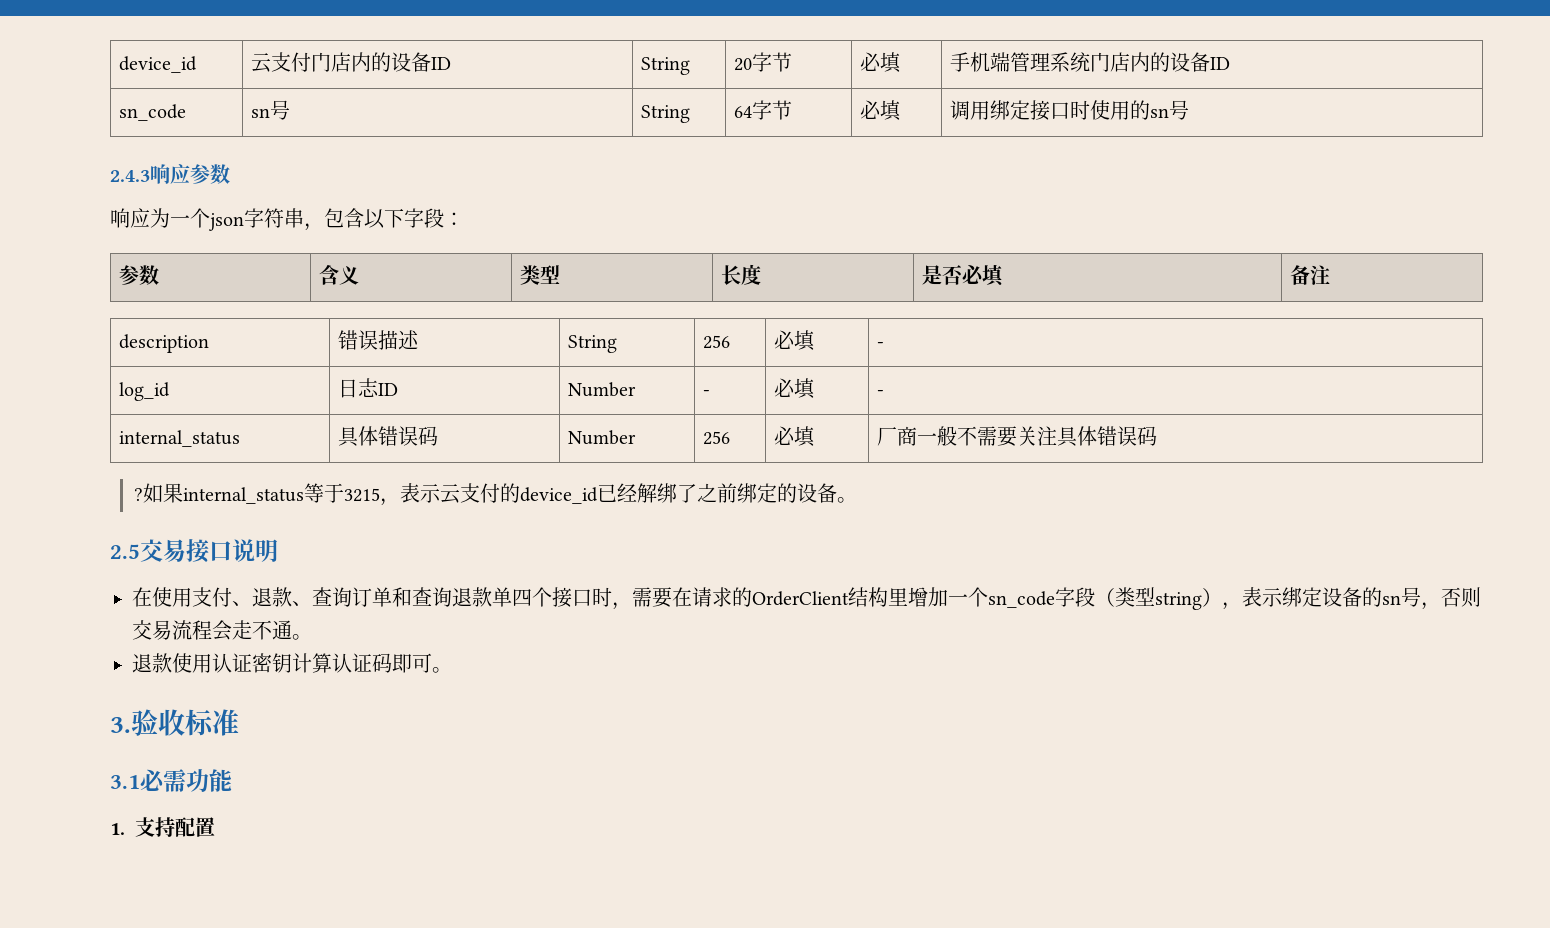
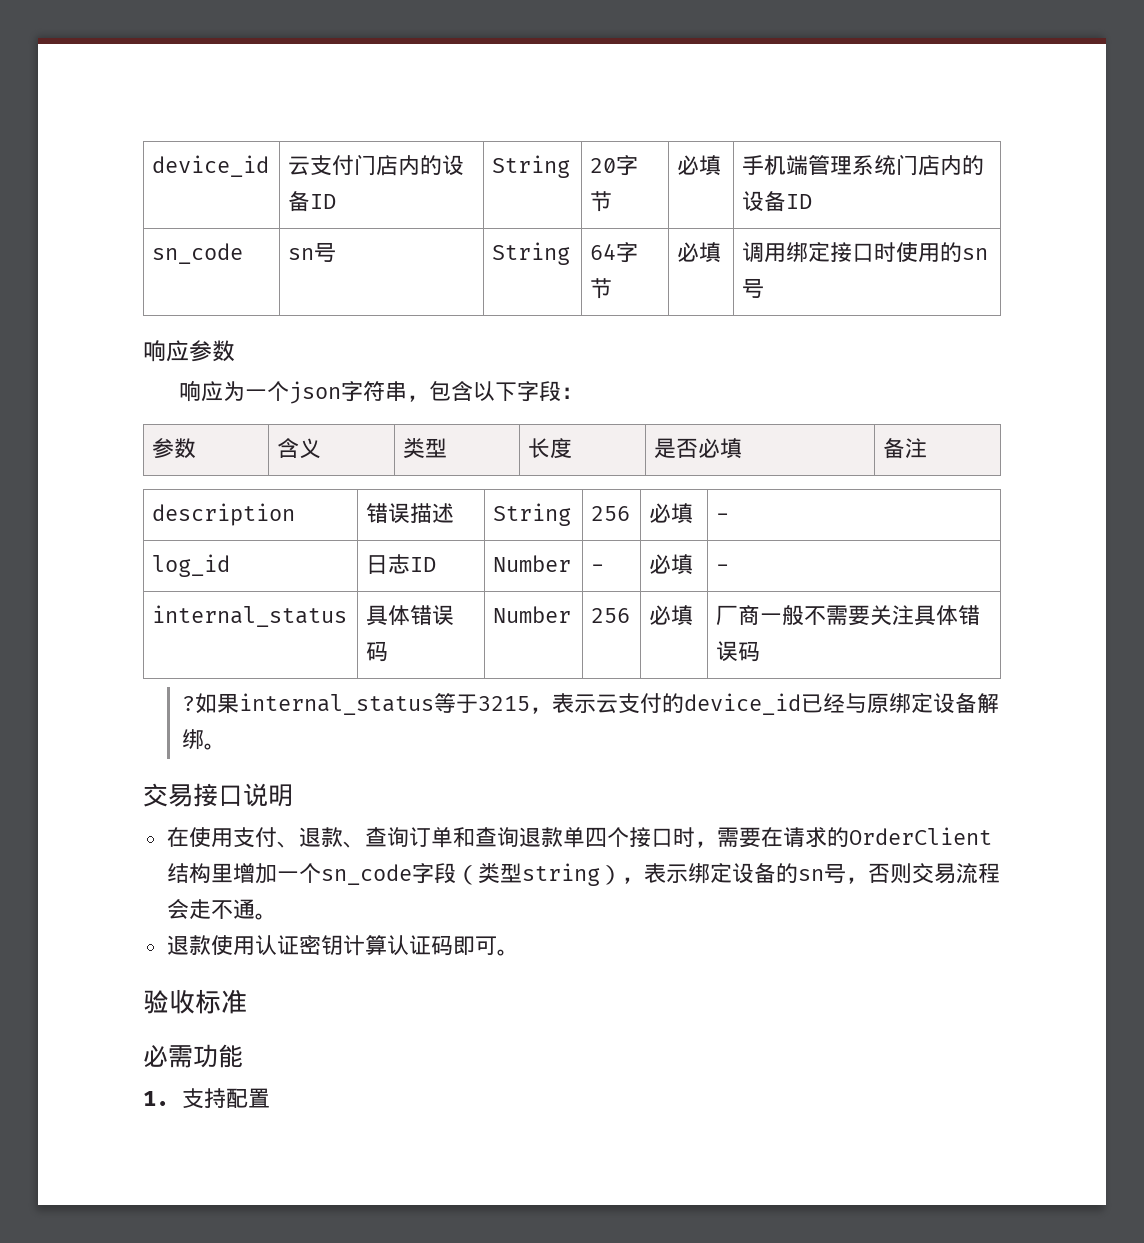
[110,170,150,182] 2.4.3 -> (765, 288) none
[636,483,857,503] [110,544,140,559] 解绑了之前绑定的设备。 // 2.5 -> [844,693,999,714] [181,729,226,750] 与原绑定设备解绑。 //
[110,717,131,733] 3. -> (519, 952) none
[110,775,140,789] 3.1 -> (247, 1001) none

